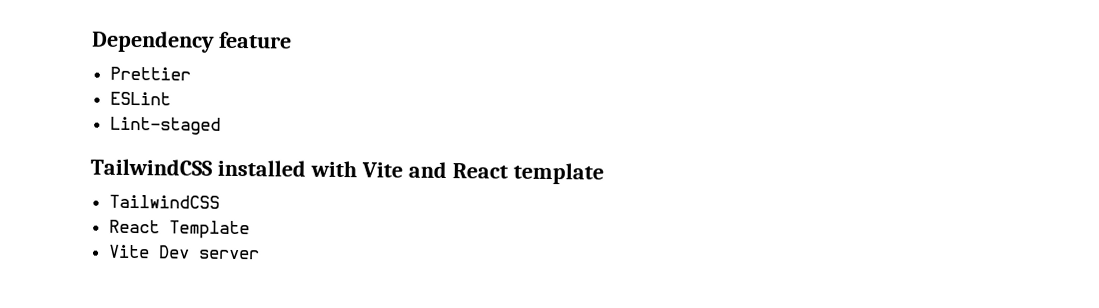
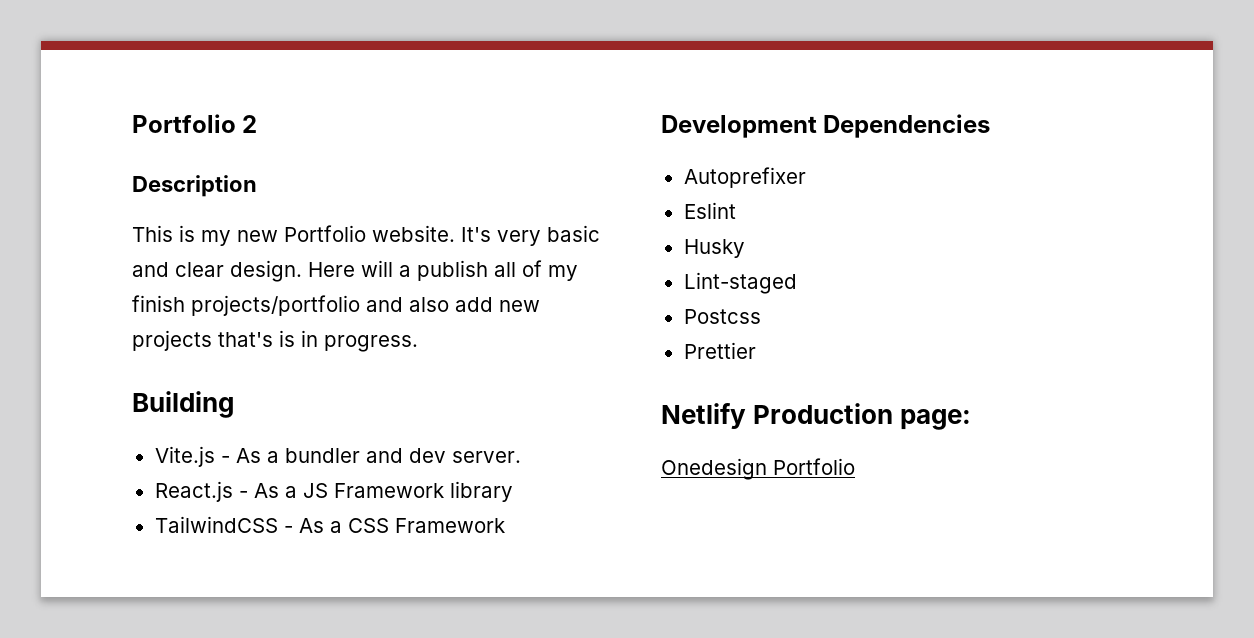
[91,30,292,53] [109,66,191,81] [109,91,171,106] [109,116,221,135] [90,158,604,185] [108,194,220,209] [108,219,250,240] [107,244,260,260] Dependency feature // Prettier // ESLint // Lint-staged // TailwindCSS installed with Vite and React template // TailwindCSS // React Template // Vite Dev server -> [132,114,258,133] [132,175,257,197] [132,225,600,246] [132,260,578,282] [132,295,540,316] [132,330,418,352] [132,391,234,418] [154,446,521,467] [154,481,513,502] [154,516,505,533] [661,114,991,138] [683,167,806,188] [683,202,736,219] [683,239,745,258] [683,272,797,294] [683,309,761,324] [683,342,756,359] [661,403,972,430] [661,458,855,480] Portfolio 2 // Description // This is my new Portfolio website. It's very basic and clear design. Here will a publish all of my finish projects/portfolio and also add new projects that's is in progress. // Building // Vite.js - As a bundler and dev server. // React.js - As a JS Framework library // TailwindCSS - As a CSS Framework // Development Dependencies // Autoprefixer // Eslint // Husky // Lint-staged // Postcss // Prettier // Netlify Production page: // Onedesign Portfolio

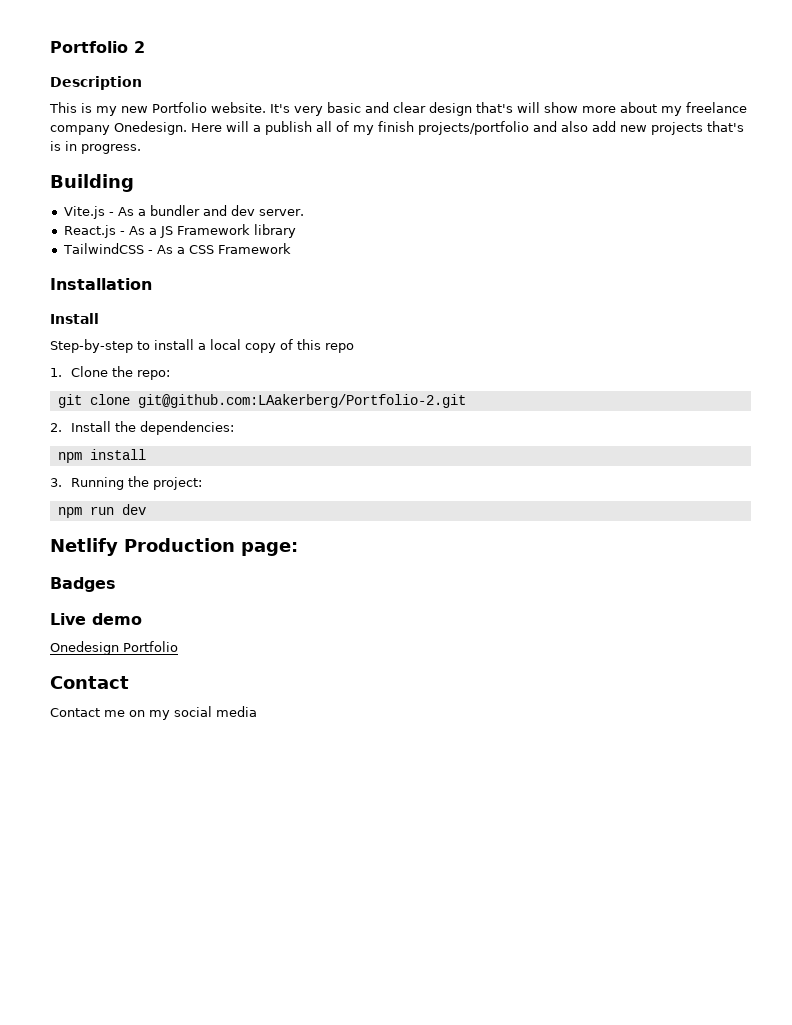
[230,260,302,282] design. -> [429,102,747,116] [50,121,187,135] design that's will show more about my freelance company Onedesign.
[661,114,991,138] [683,167,806,188] [683,202,736,219] [683,239,745,258] [683,272,797,294] [683,309,761,324] [683,342,756,359] Development Dependencies // Autoprefixer // Eslint // Husky // Lint-staged // Postcss // Prettier -> [50,278,152,290] [50,313,99,324] [50,339,354,353] [50,366,171,380] [57,394,466,408] [50,421,235,435] [57,449,146,463] [50,476,203,490] [57,504,146,518] Installation // Install // Step-by-step to install a local copy of this repo // 1. Clone the repo: // git clone git@github.com:LAakerberg/Portfolio-2.git // 2. Install the dependencies: // npm install // 3. Running the project: // npm run dev
(972, 419) none -> [50,577,116,592] [50,613,142,625] // Badges // Live demo
(855, 466) none -> [50,676,129,689] [50,706,257,720] // Contact // Contact me on my social media

